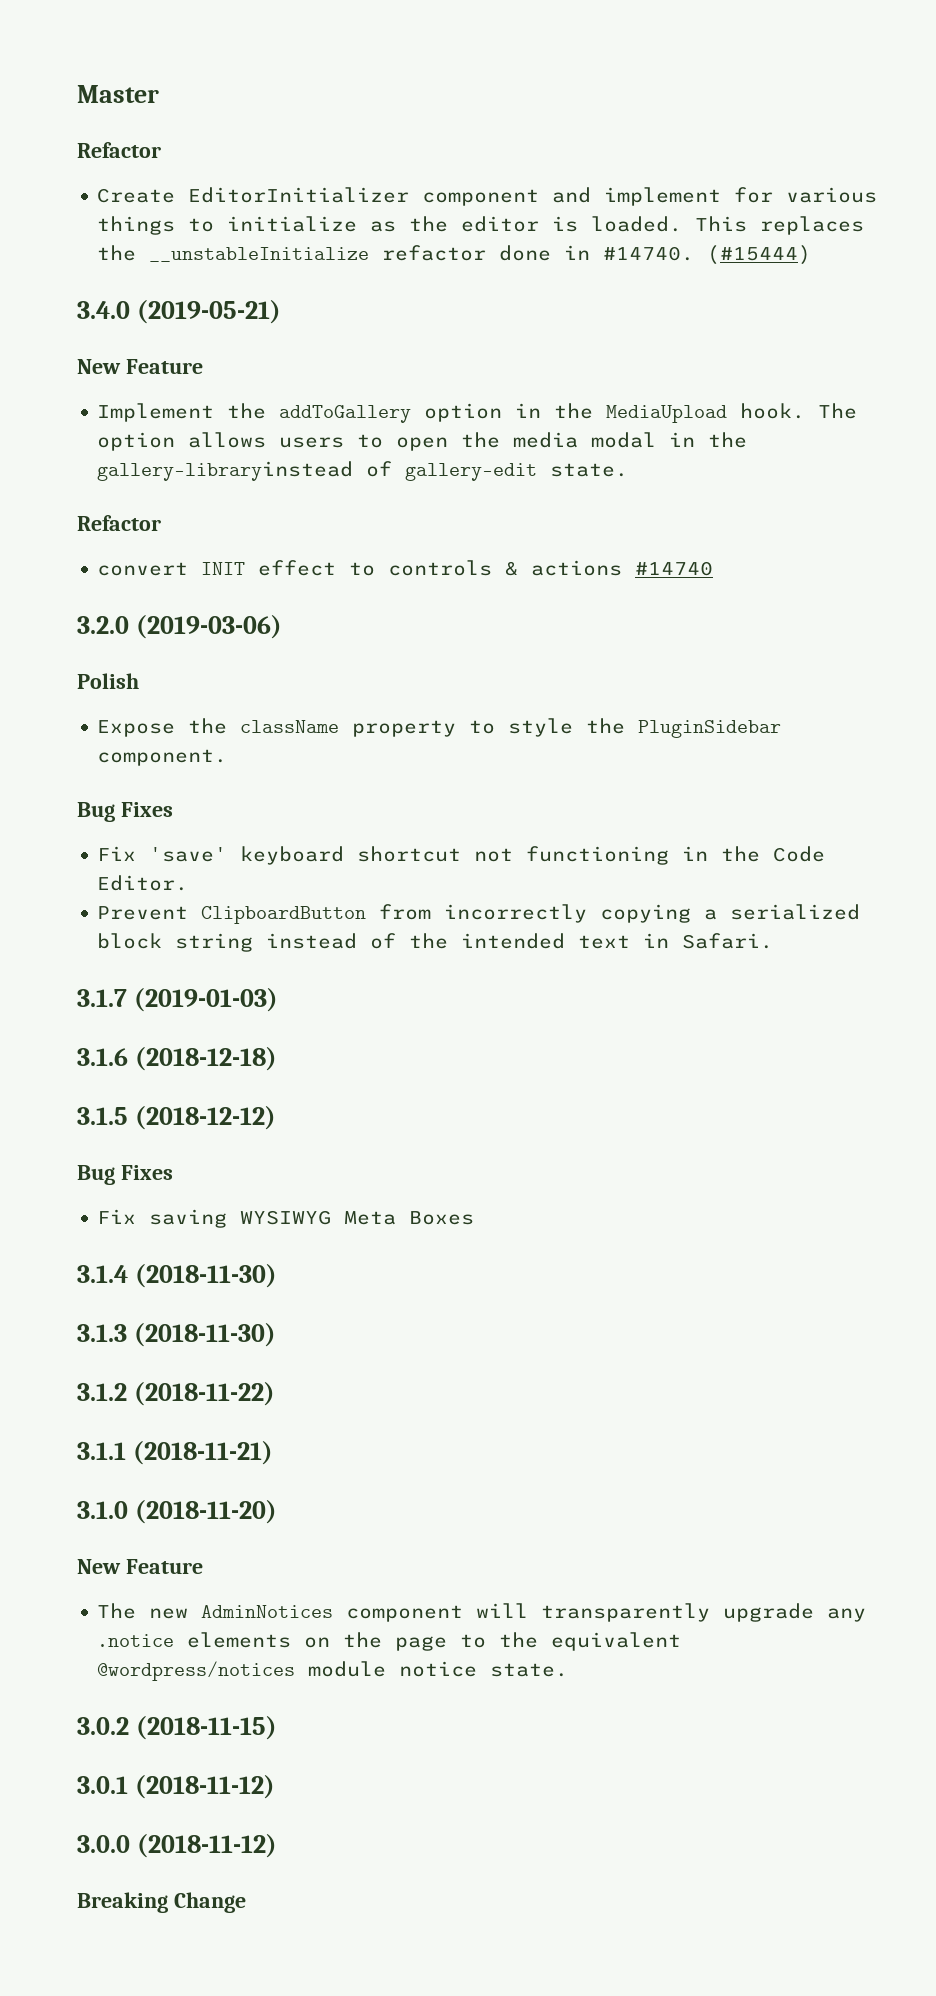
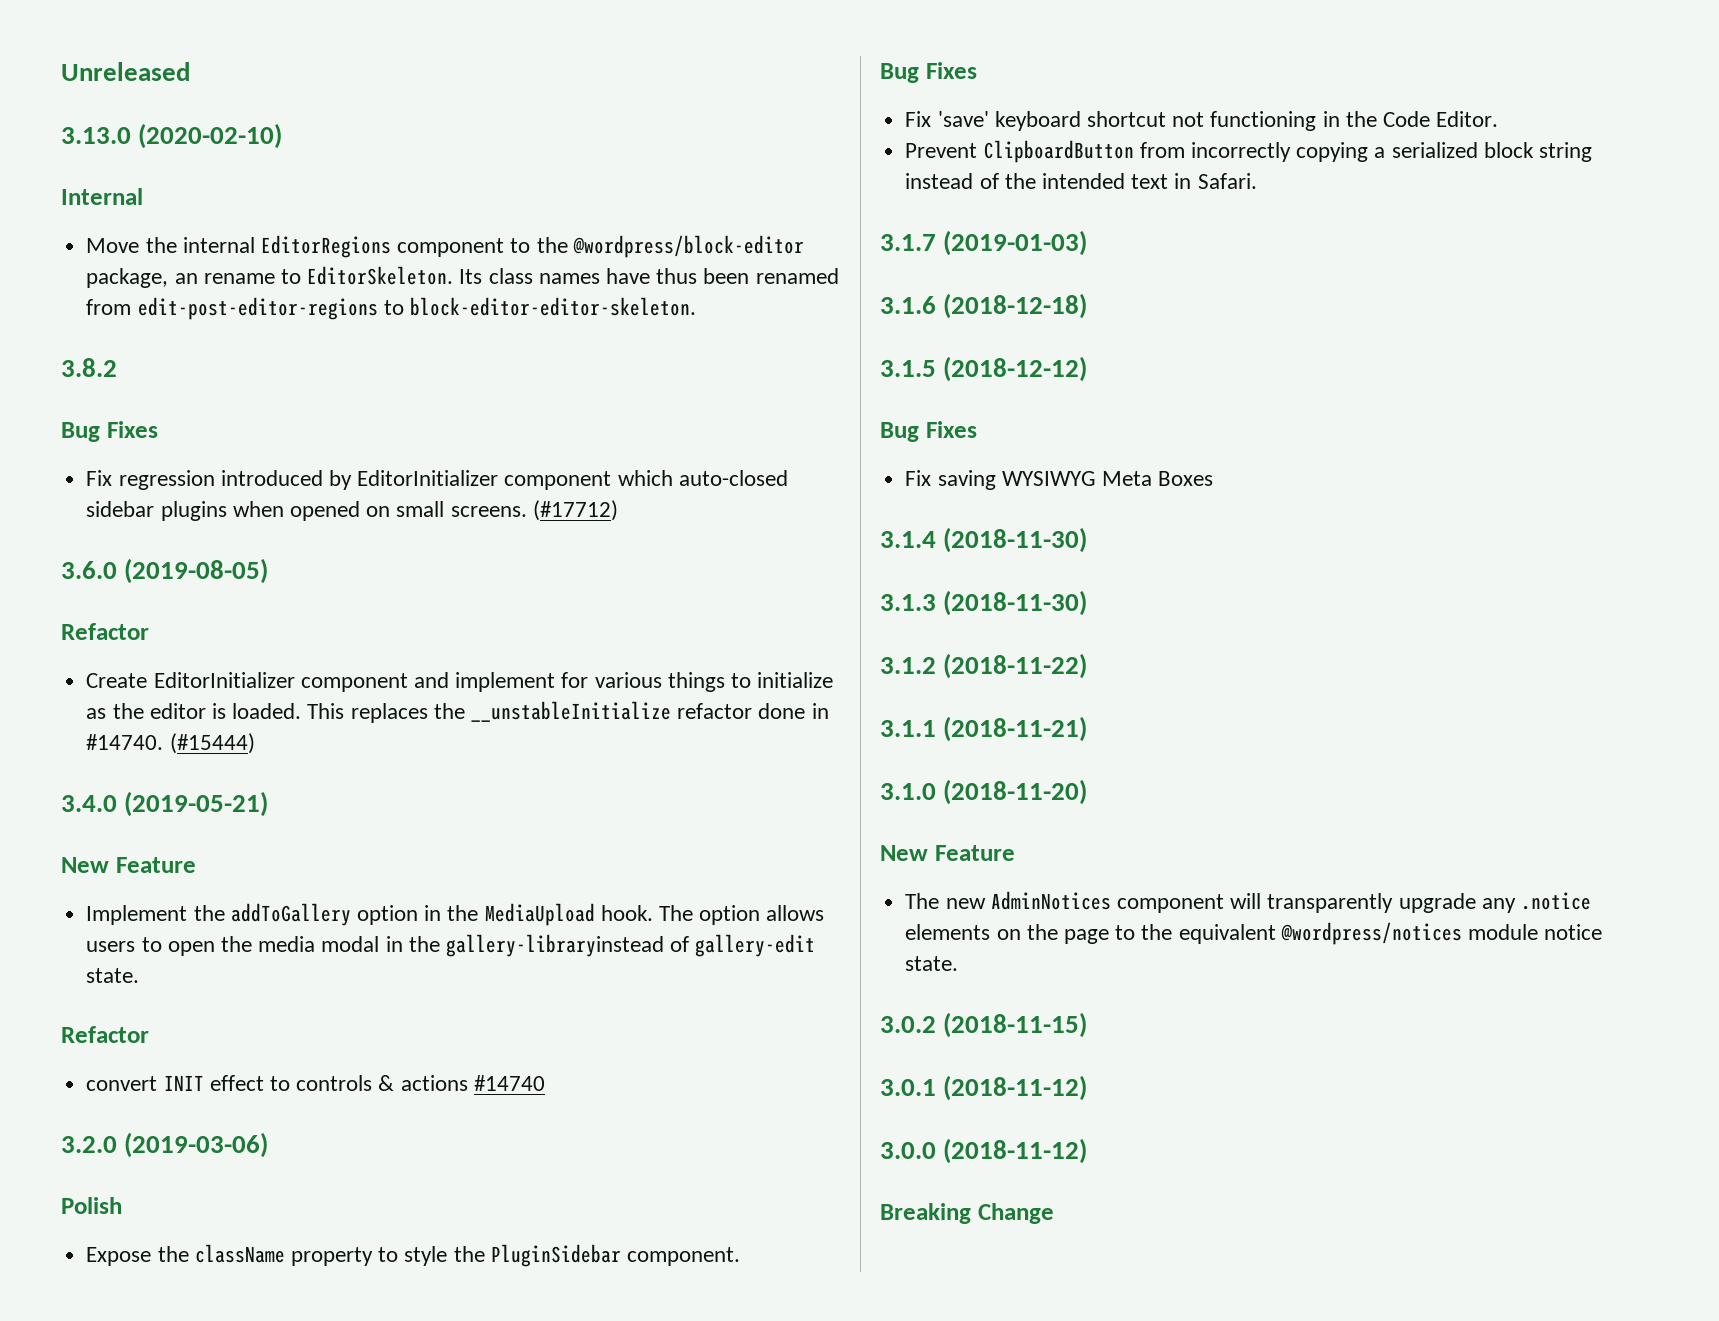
[77,85,159,103] Master -> [61,62,190,81] [61,123,283,149] [61,188,143,205] [86,235,804,258] [86,266,839,288] [86,297,696,320] [61,358,117,377] [61,421,158,442] [86,470,788,490] [86,500,618,521] [61,558,269,584] Unreleased // 3.13.0 (2020-02-10) // Internal // Move the internal EditorRegions component to the @wordpress/block-editor package, an rename to EditorSkeleton. Its class names have thus been renamed from edit-post-editor-regions to block-editor-editor-skeleton. // 3.8.2 // Bug Fixes // Fix regression introduced by EditorInitializer component which auto-closed sidebar plugins when opened on small screens. (#17712) // 3.6.0 (2019-08-05)

